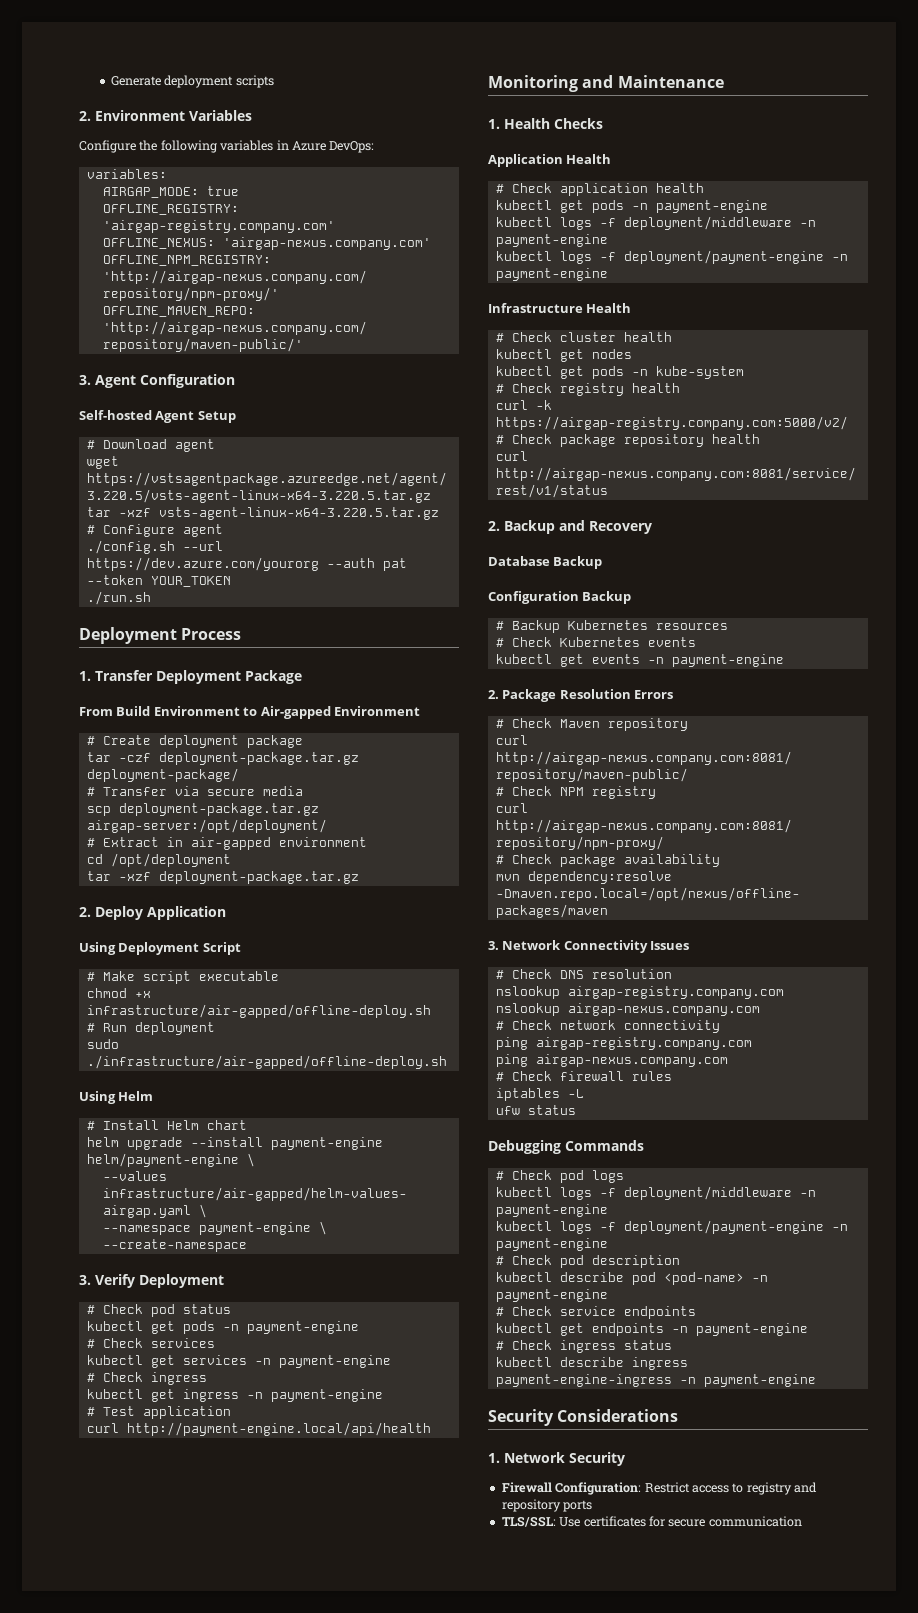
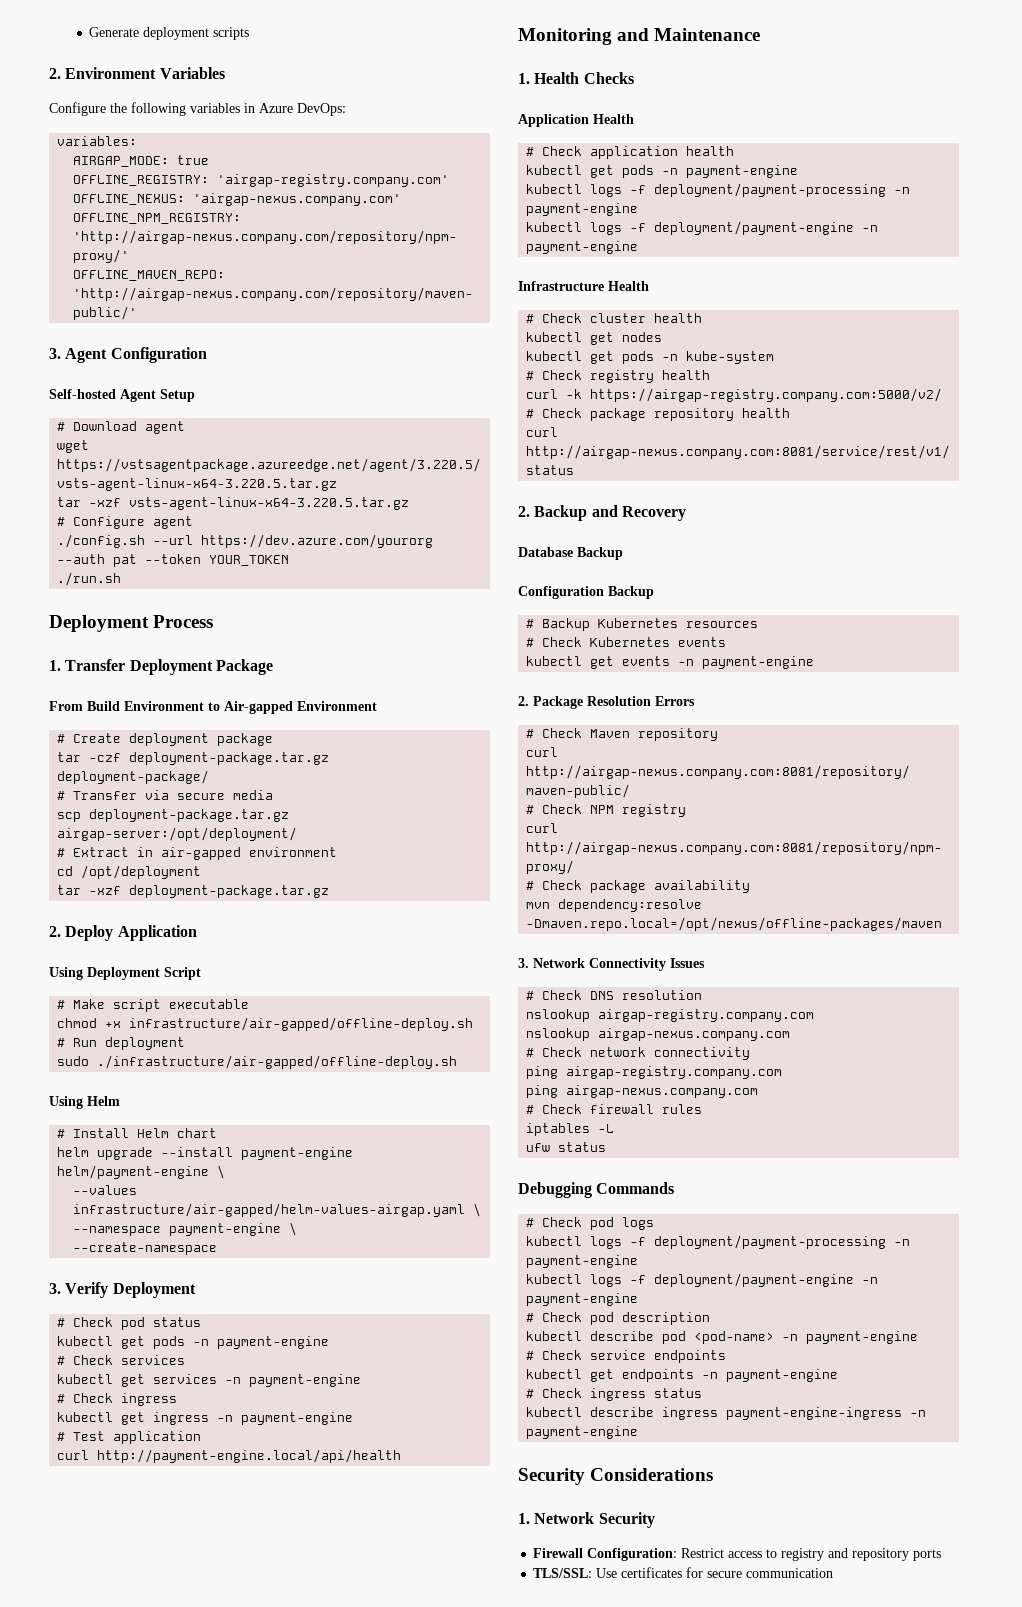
[623,216,792,230] deployment/middleware -> [654,183,887,197] deployment/payment-processing
[623,1186,792,1200] deployment/middleware -> [654,1235,887,1249] deployment/payment-processing

